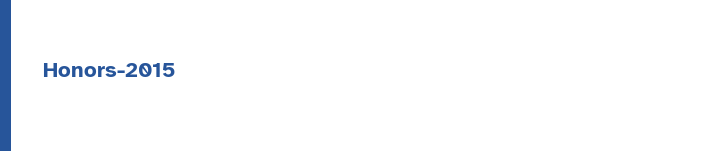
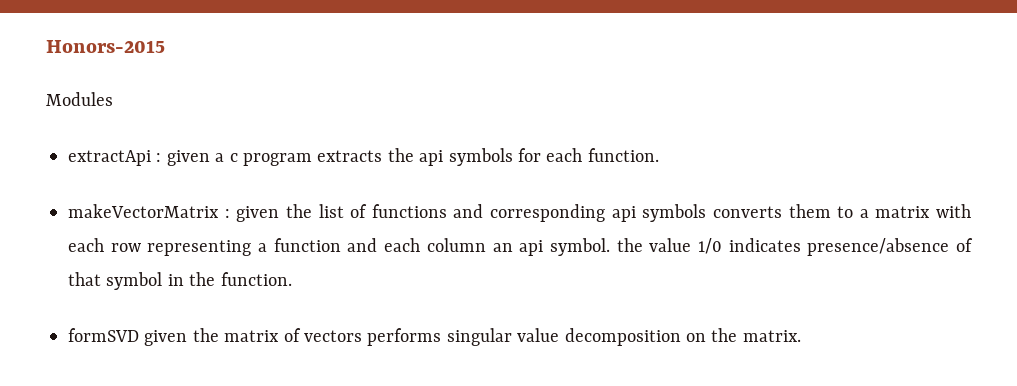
(175, 70) none -> [46,92,113,106] [68,148,659,166] [68,204,971,222] [68,238,973,256] [68,272,292,290] [68,328,801,346] // Modules // extractApi : given a c program extracts the api symbols for each function. // makeVectorMatrix : given the list of functions and corresponding api symbols converts them to a matrix with each row representing a function and each column an api symbol. the value 1/0 indicates presence/absence of that symbol in the function. // formSVD given the matrix of vectors performs singular value decomposition on the matrix.

